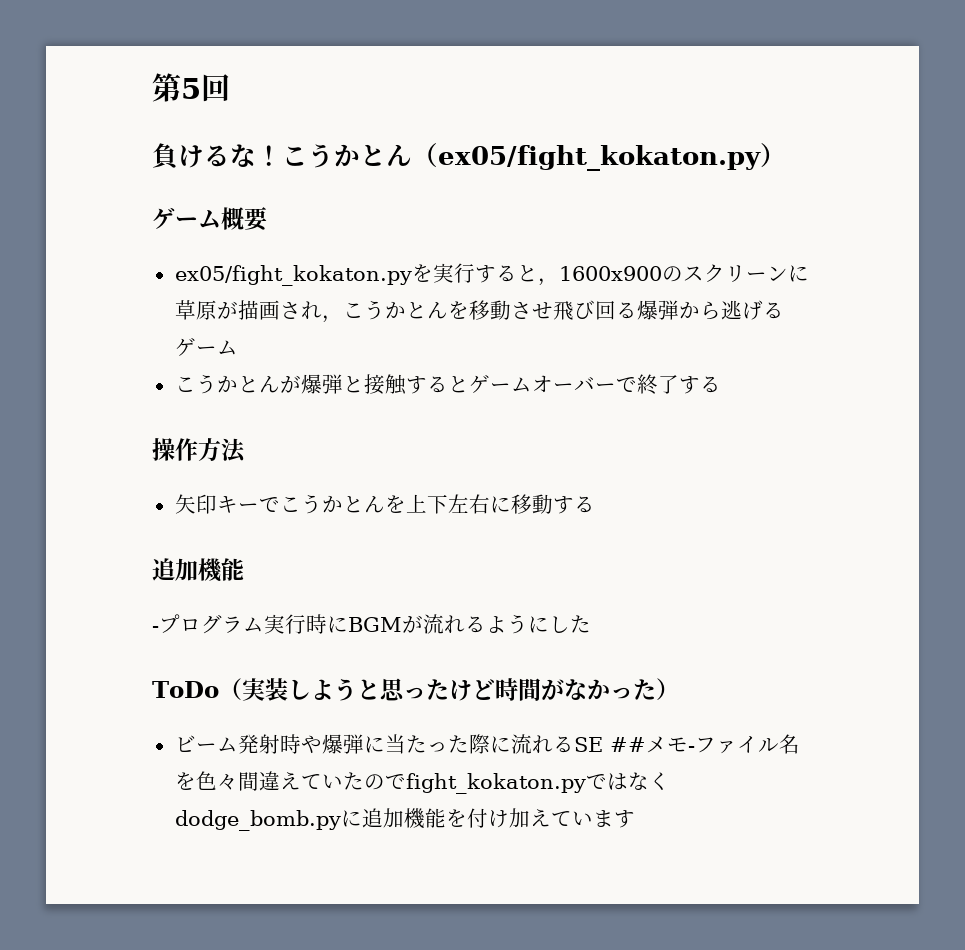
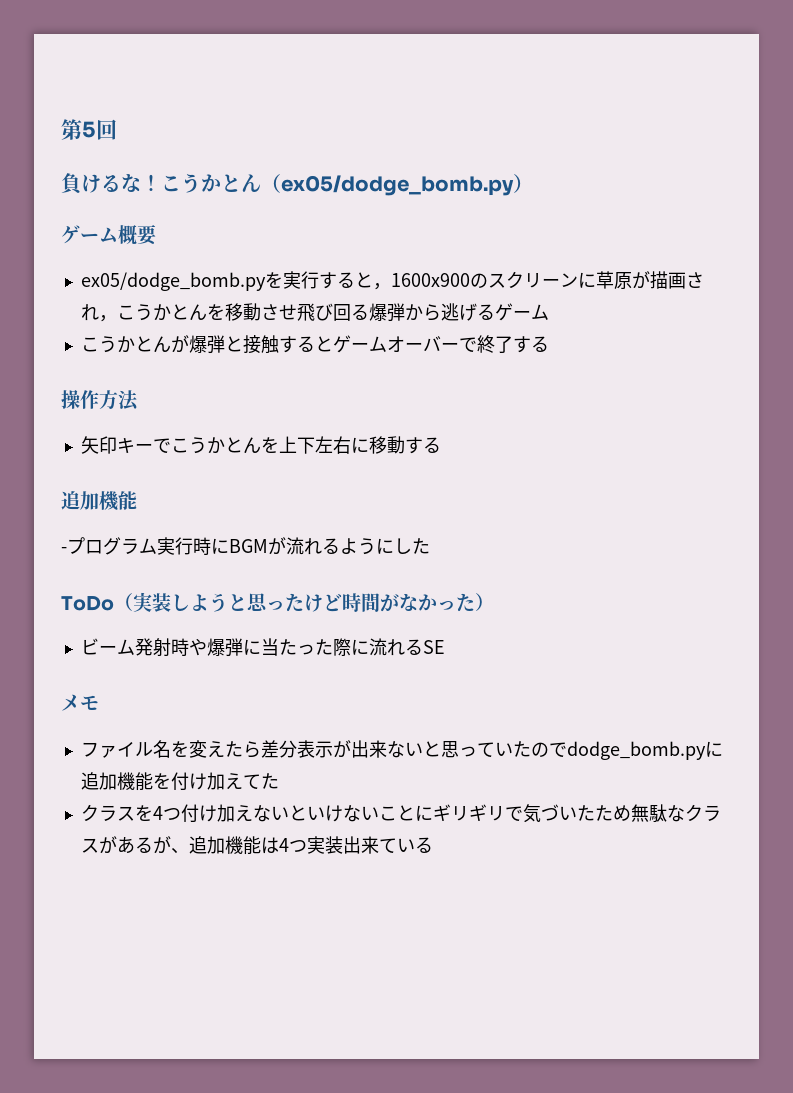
[438,145,761,171] ex05/fight_kokaton.py -> [281,175,514,196] ex05/dodge_bomb.py
[174,265,412,286] ex05/fight_kokaton.py -> [80,272,266,291] ex05/dodge_bomb.py
[609,737,646,752] ## -> (445, 647) //
[687,746,695,752] - -> (99, 702) //
[195,771,670,794] 色々間違えていたのでfight_kokaton.pyではなく -> [188,740,567,758] 変えたら差分表示が出来ないと思っていたので
[571,810,635,828] います -> [260,773,279,789] [80,804,721,823] [80,836,433,855] た // クラスを4つ付け加えないといけないことにギリギリで気づいたため無駄なクラスがあるが、追加機能は4つ実装出来ている

